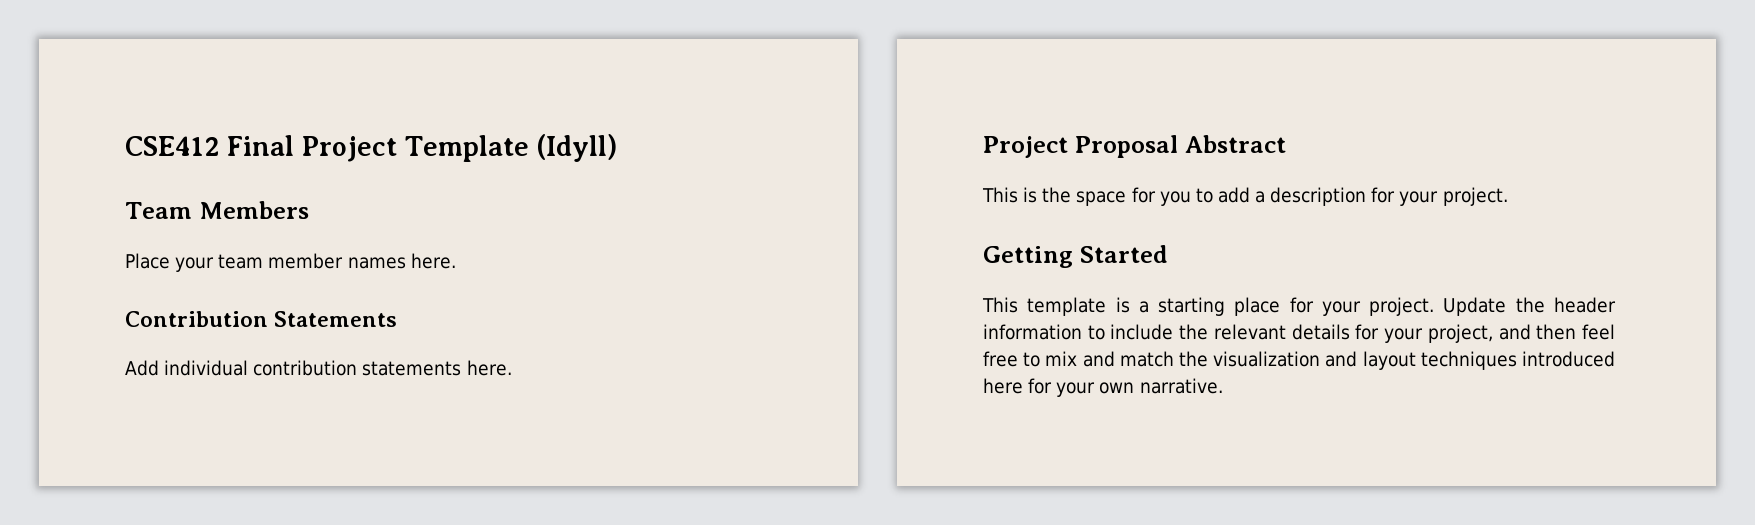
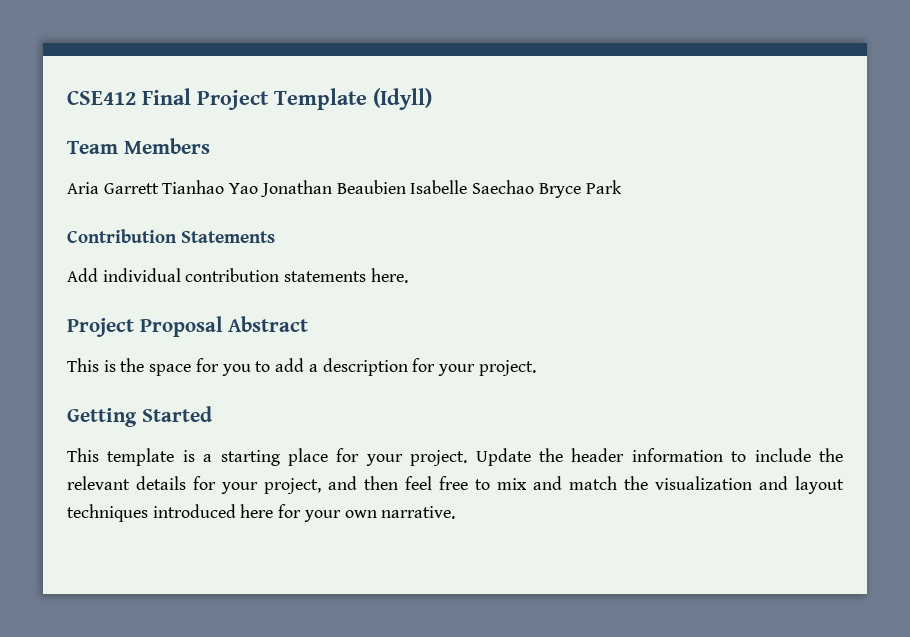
[125,253,456,272] Place your team member names here. -> [67,180,622,198] Aria Garrett Tianhao Yao Jonathan Beaubien Isabelle Saechao Bryce Park

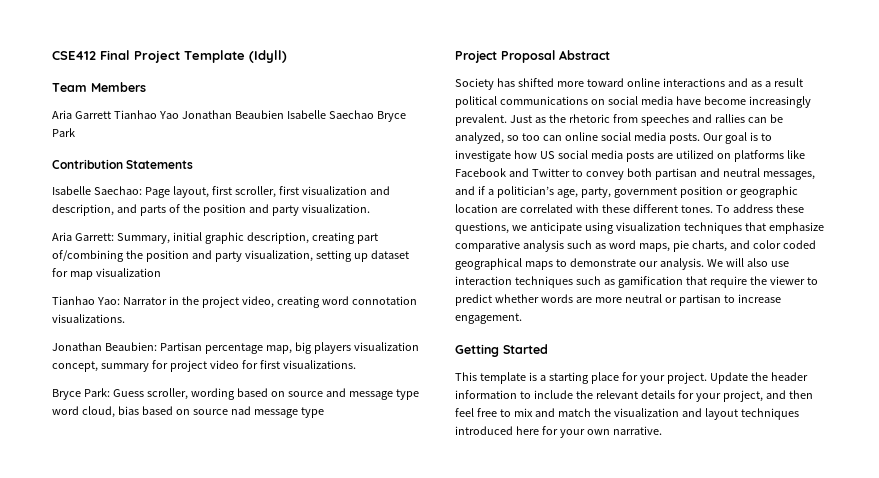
[67,268,408,283] [67,316,309,337] [67,358,536,376] Add individual contribution statements here. // Project Proposal Abstract // This is the space for you to add a description for your project. -> [52,186,390,198] [52,204,370,216] [52,232,378,244] [52,250,409,262] [52,268,161,280] [52,296,417,308] [52,314,125,323] [52,342,419,354] [52,360,356,372] [52,388,419,400] [52,406,324,418] [455,50,610,63] [455,78,803,90] [455,96,811,108] [455,114,783,126] [455,132,772,144] [455,150,805,162] [455,168,815,180] [455,186,798,198] [455,204,804,213] [455,222,824,234] [455,240,816,252] [455,258,789,270] [455,276,818,288] [455,294,781,306] [455,313,522,324] Isabelle Saechao: Page layout, first scroller, first visualization and description, and parts of the position and party visualization. // Aria Garrett: Summary, initial graphic description, creating part of/combining the position and party visualization, setting up dataset for map visualization // Tianhao Yao: Narrator in the project video, creating word connotation visualizations. // Jonathan Beaubien: Partisan percentage map, big players visualization concept, summary for project video for first visualizations. // Bryce Park: Guess scroller, wording based on source and message type word cloud, bias based on source nad message type // Project Proposal Abstract // Society has shifted more toward online interactions and as a result political communications on social media have become increasingly prevalent. Just as the rhetoric from speeches and rallies can be analyzed, so too can online social media posts. Our goal is to investigate how US social media posts are utilized on platforms like Facebook and Twitter to convey both partisan and neutral messages, and if a politician’s age, party, government position or geographic location are correlated with these different tones. To address these questions, we anticipate using visualization techniques that emphasize comparative analysis such as word maps, pie charts, and color coded geographical maps to demonstrate our analysis. We will also use interaction techniques such as gamification that require the viewer to predict whether words are more neutral or partisan to increase engagement.

